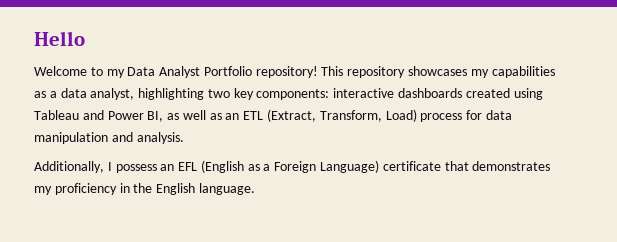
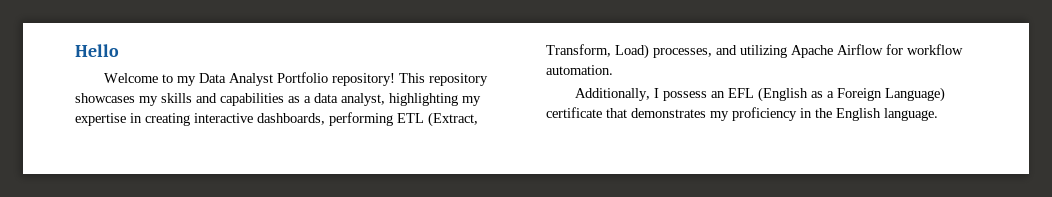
(489, 73) none -> [161,93,217,103] skills and
[207,88,543,100] [34,109,512,122] [34,132,184,144] two key components: interactive dashboards created using Tableau and Power BI, as well as an ETL (Extract, Transform, Load) process for data manipulation and analysis. -> [462,96,481,106] [75,112,478,127] [546,44,963,59] [546,65,613,75] my expertise in creating interactive dashboards, performing ETL (Extract, Transform, Load) processes, and utilizing Apache Airflow for workflow automation.

